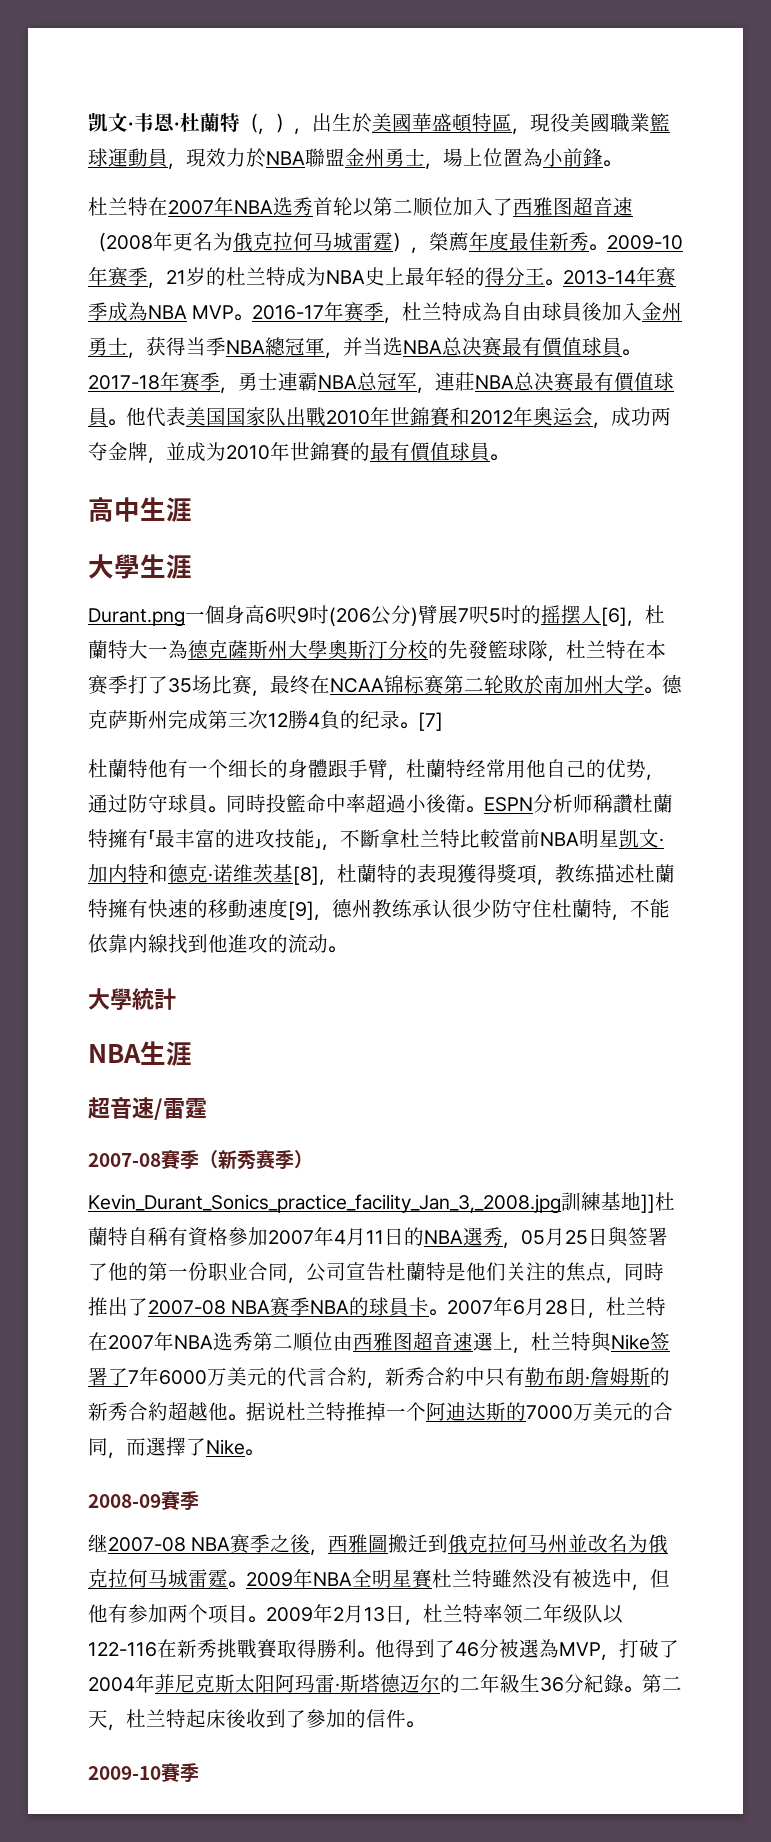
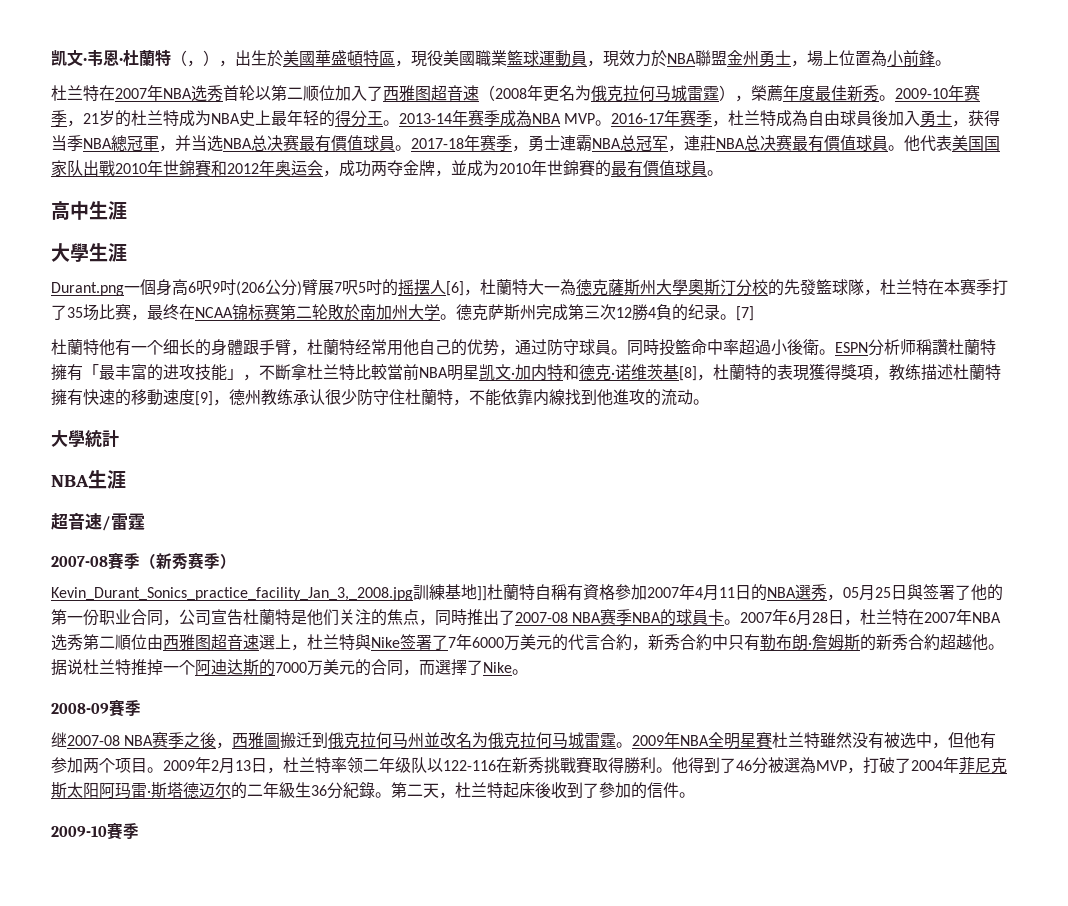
[642,302,683,321] 金州 -> (921, 118) none

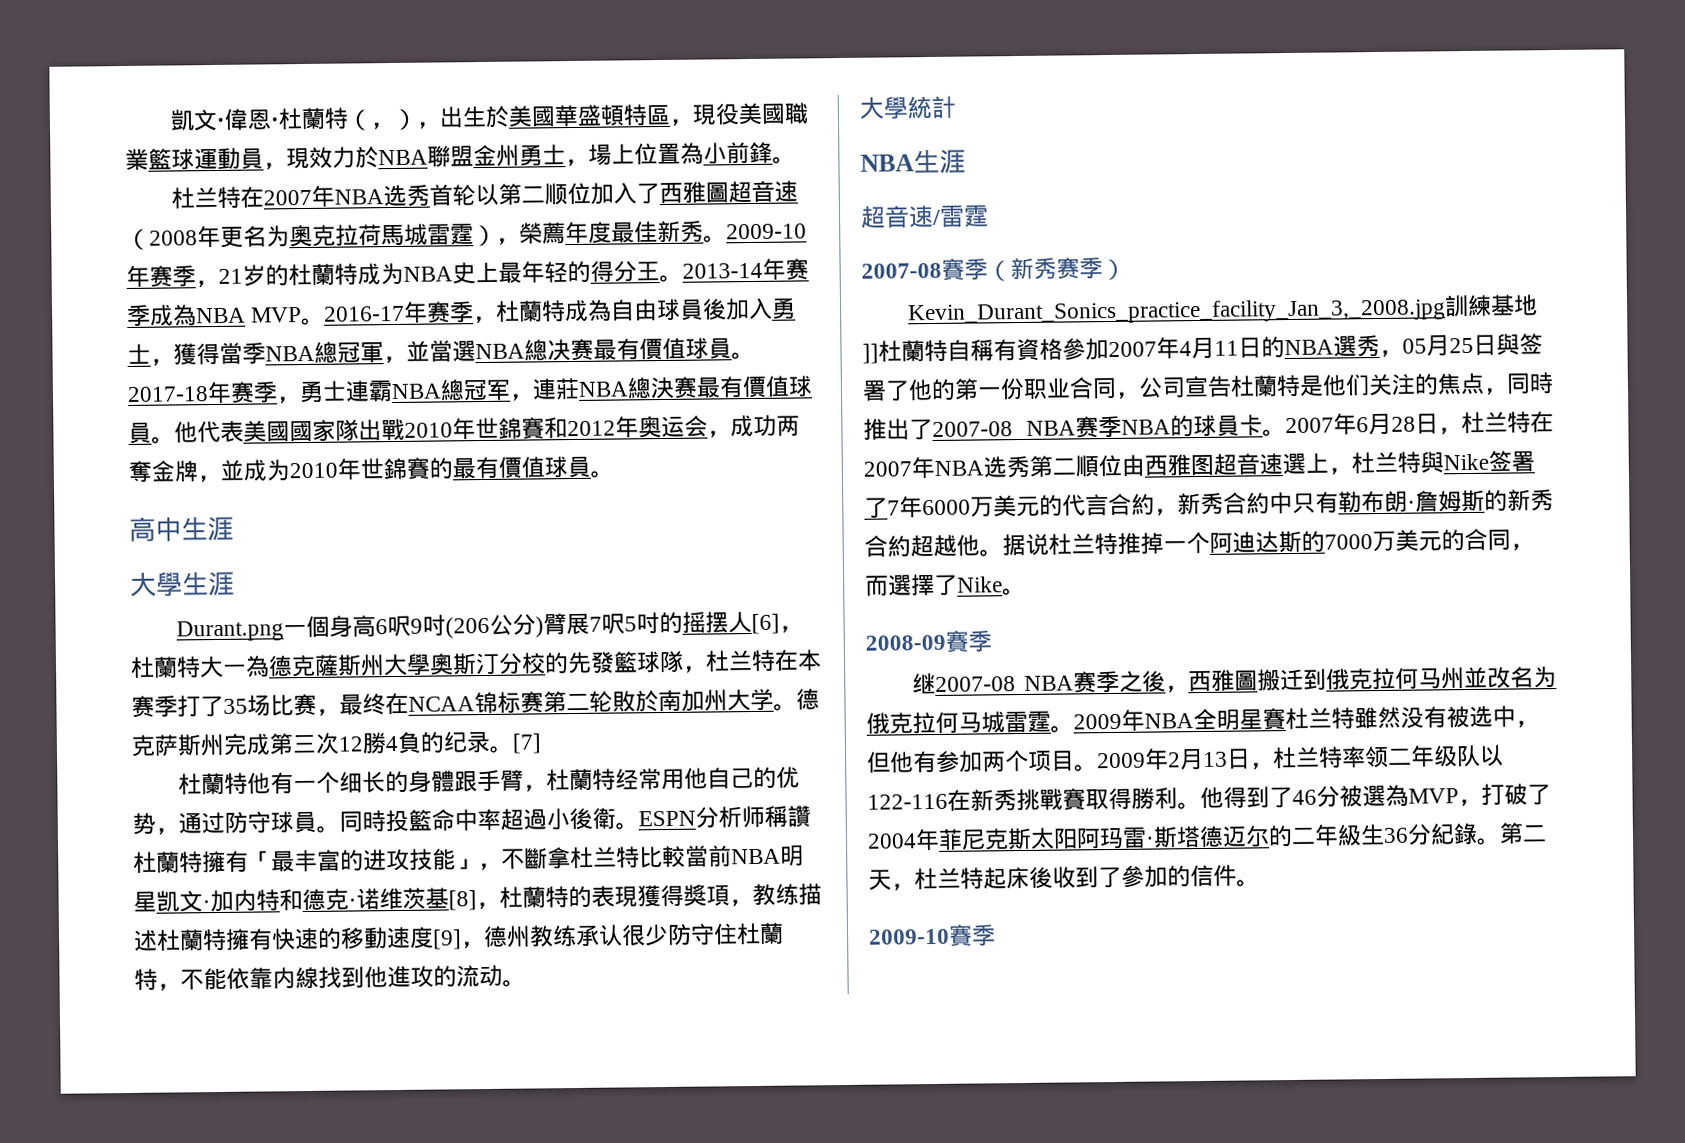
[51,50,103,67] 凯文·韦 -> [169,108,249,132] 凱文·偉
[415,86,431,101] 图 -> [704,182,729,204] 圖
[591,85,671,102] 俄克拉何马 -> [289,224,405,248] 奧克拉荷馬
[147,110,163,125] 兰 -> [311,263,335,286] 蘭
[744,110,761,125] 兰 -> [518,300,544,323] 蘭
[968,110,1001,127] [51,135,67,151] 获得当 -> [173,342,243,366] 獲得當
[175,135,267,152] 并当选NBA总 -> [406,339,548,363] 並當選NBA總
[620,135,636,151] 总 -> [440,379,465,402] 總
[744,135,776,151] 总决 -> [627,376,675,400] 總決
[968,136,1000,151] [51,160,83,177] 国国家队 -> [266,419,359,443] 國國家隊
[387,160,403,177] 夺 -> [128,460,152,482] 奪

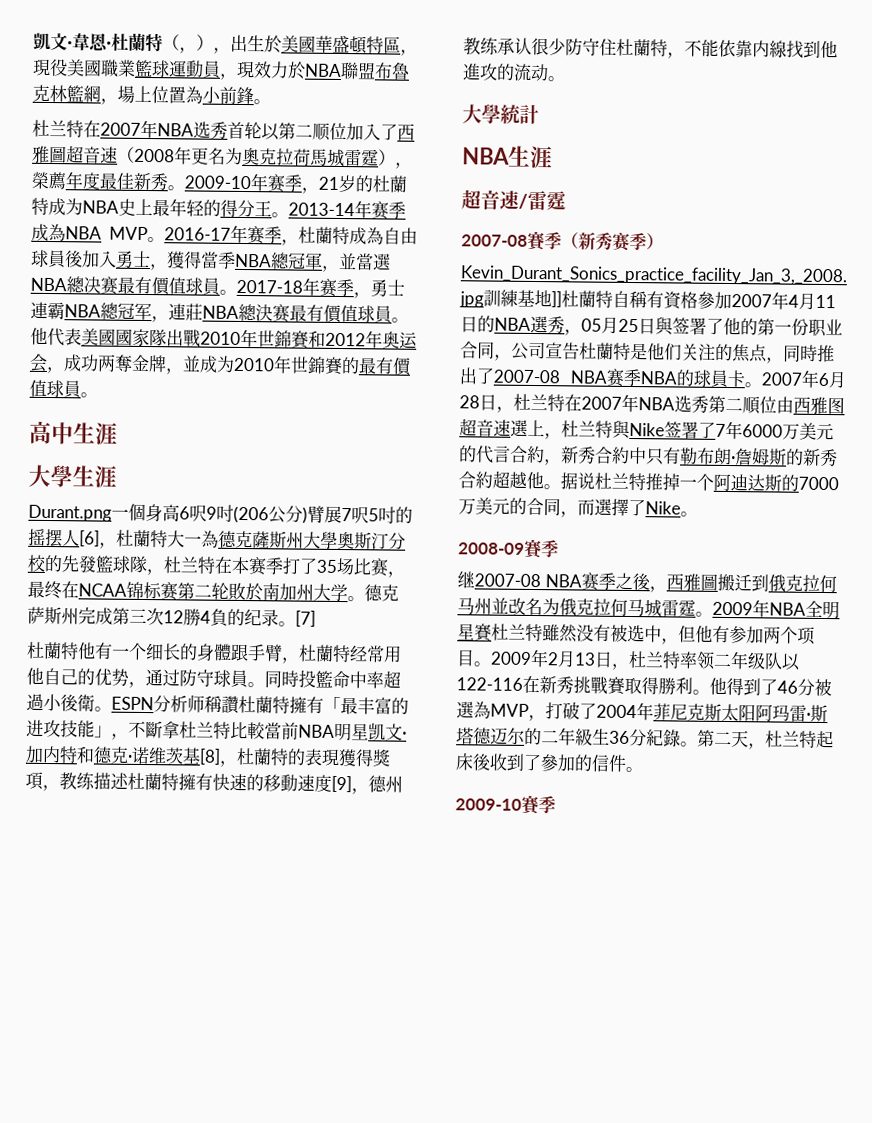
[223,108,249,131] 偉 -> [72,33,90,51] 韋
[473,144,566,167] 金州勇士 -> [374,62,410,80] [32,84,101,103] 布魯克林籃網

